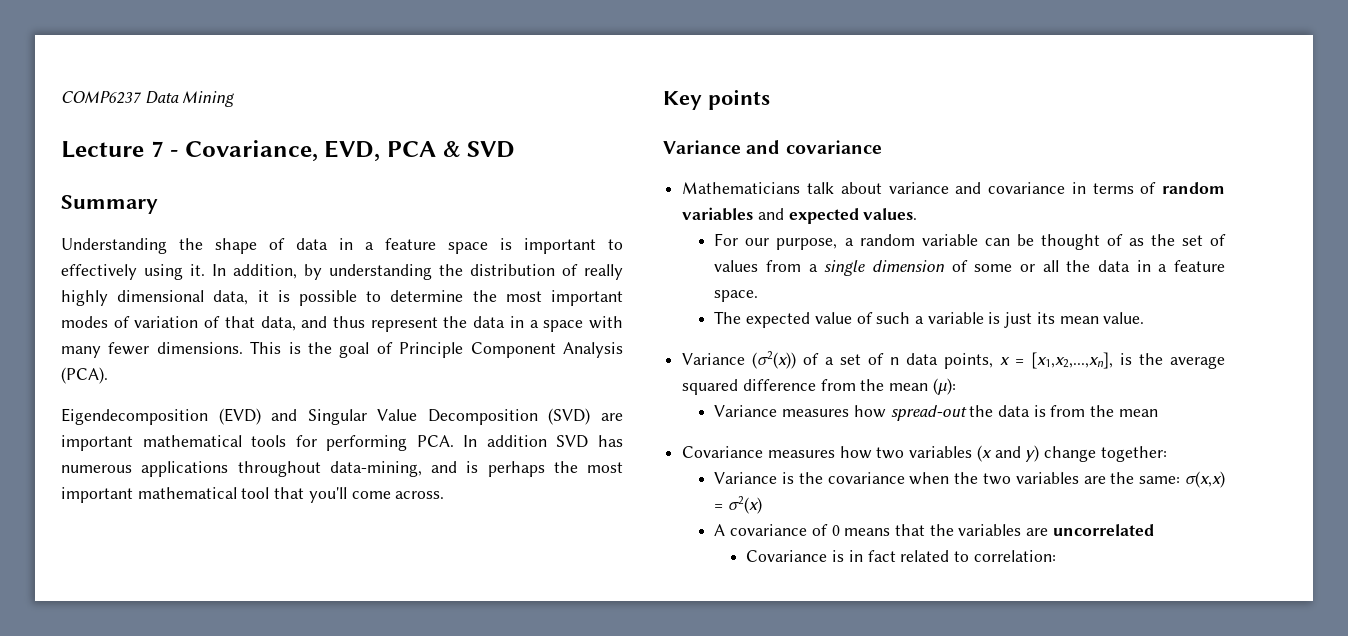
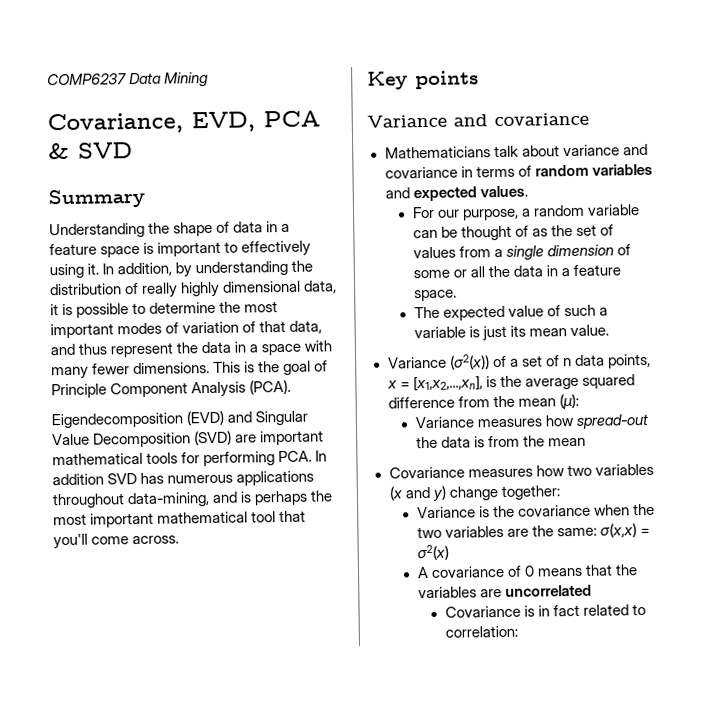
[61,141,179,158] Lecture 7 - -> (210, 79) none

